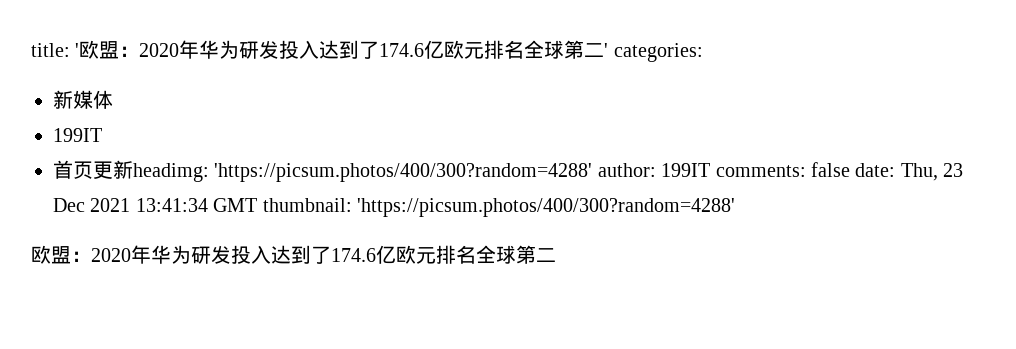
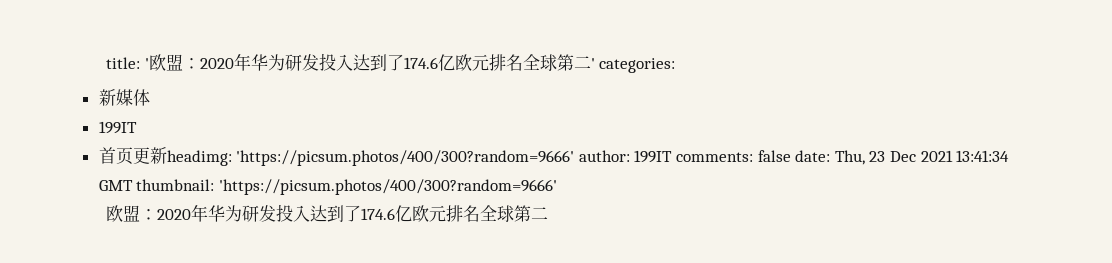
[214,163,593,182] 'https://picsum.photos/400/300?random=4288' -> [236,150,575,166] 'https://picsum.photos/400/300?random=9666'
[357,198,735,217] 'https://picsum.photos/400/300?random=4288' -> [218,179,557,195] 'https://picsum.photos/400/300?random=9666'

